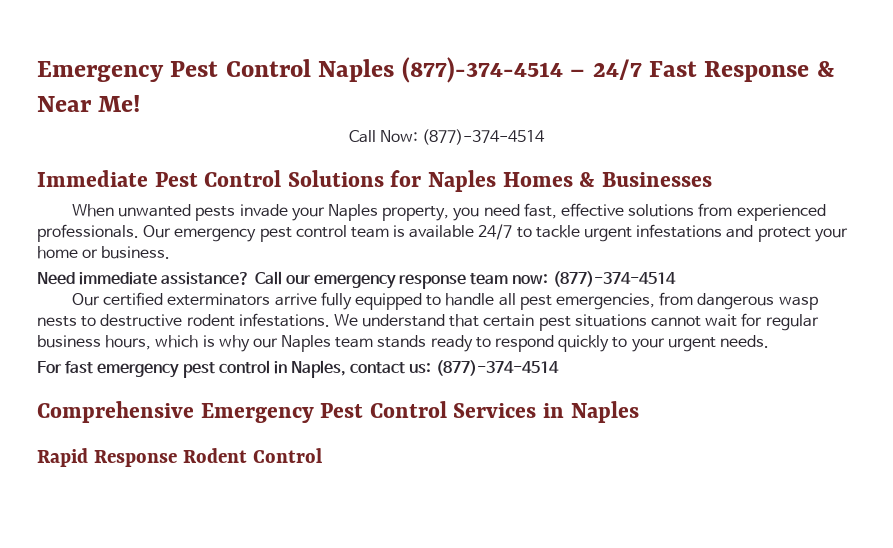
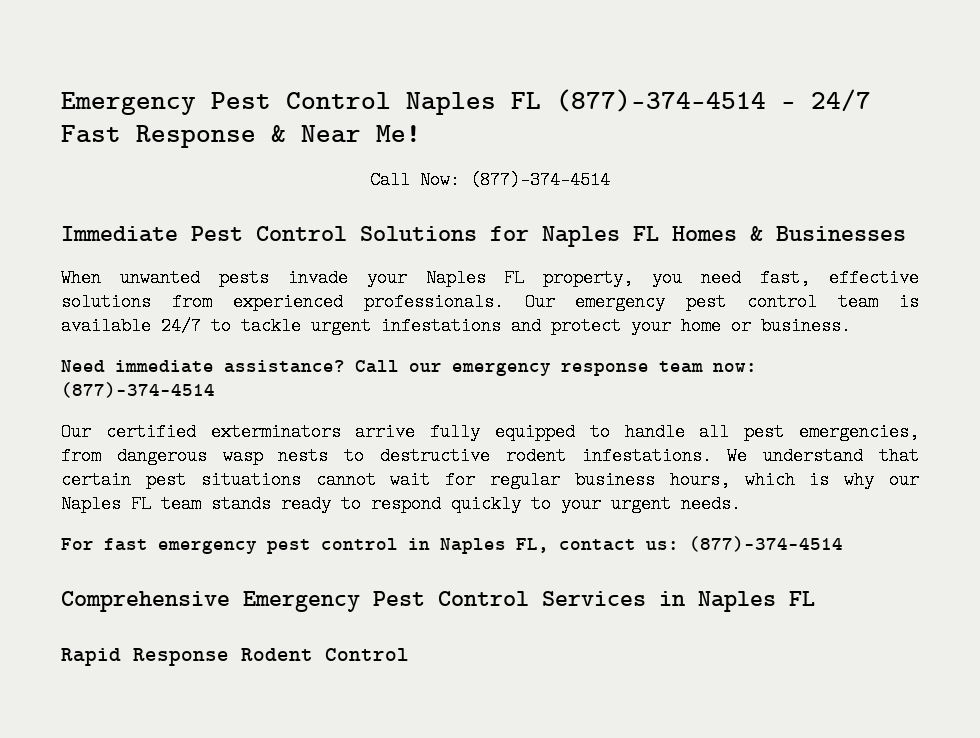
(395, 70) none -> [511,92,541,109] FL
(497, 181) none -> [633,226,659,241] FL
(379, 212) none -> [504,269,525,287] FL
(332, 343) none -> [131,495,151,513] FL
[291,360,347,378] Naples, -> [440,538,549,554] Naples FL,
(639, 412) none -> [789,591,815,606] FL

